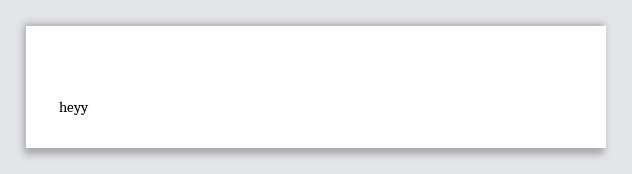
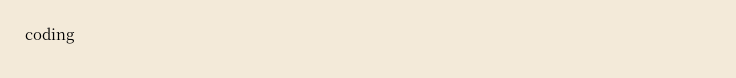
[59,101,89,115] heyy -> [25,27,75,44] coding

